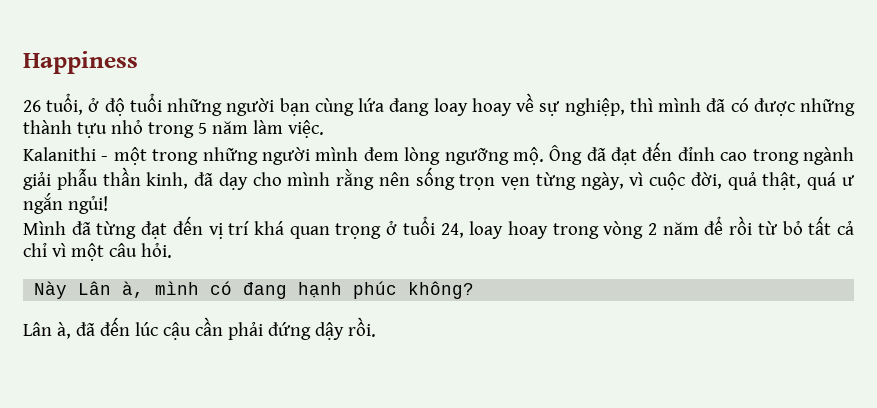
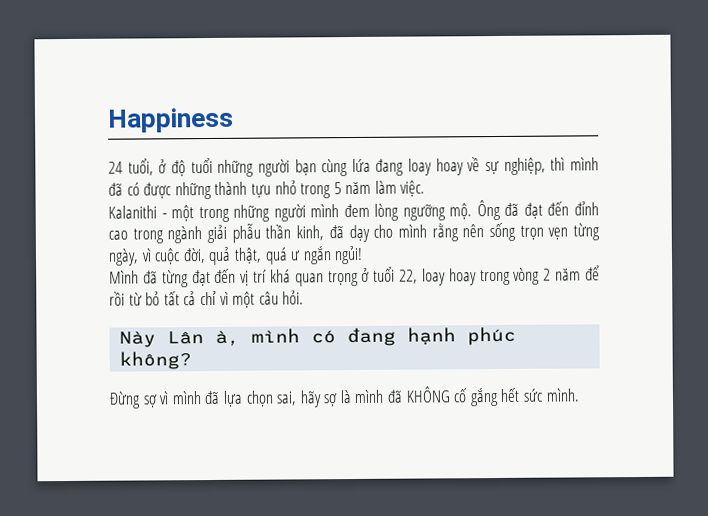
[23,100,41,112] 26 -> [108,161,123,174] 24
[440,223,464,238] 24, -> [399,269,419,284] 22,
[23,317,376,340] Lân à, đã đến lúc cậu cần phải đứng dậy rồi. -> [109,386,580,409] Đừng sợ vì mình đã lựa chọn sai, hãy sợ là mình đã KHÔNG cố gắng hết sức mình.

